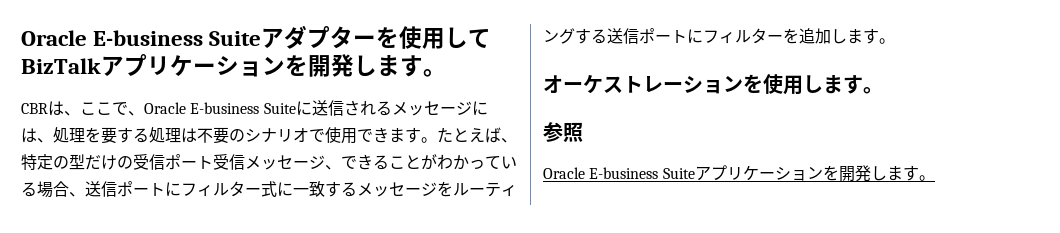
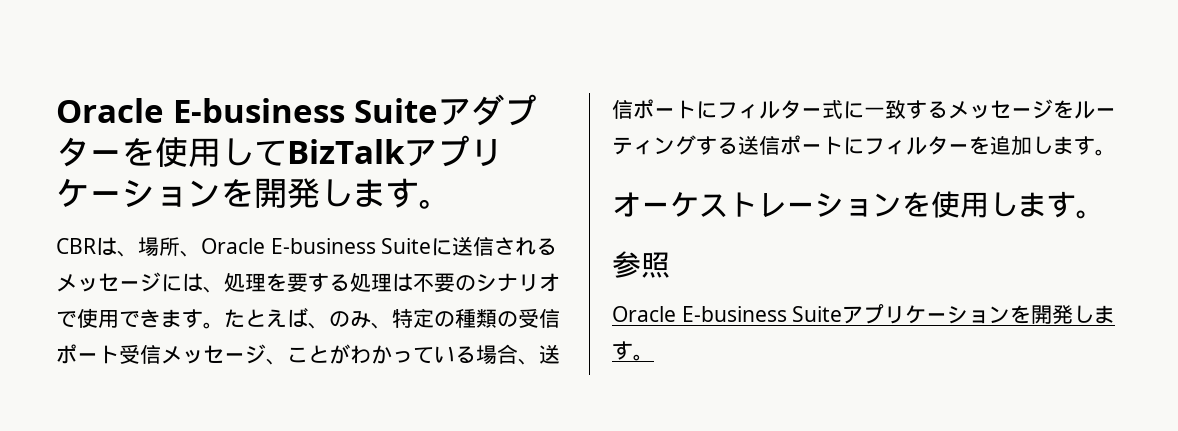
[80,102,128,115] ここで -> [138,237,180,257] 場所
[21,154,117,170] 特定の型だけ -> [329,308,497,329] のみ、特定の種類
[341,154,389,170] できる -> (287, 361) none

